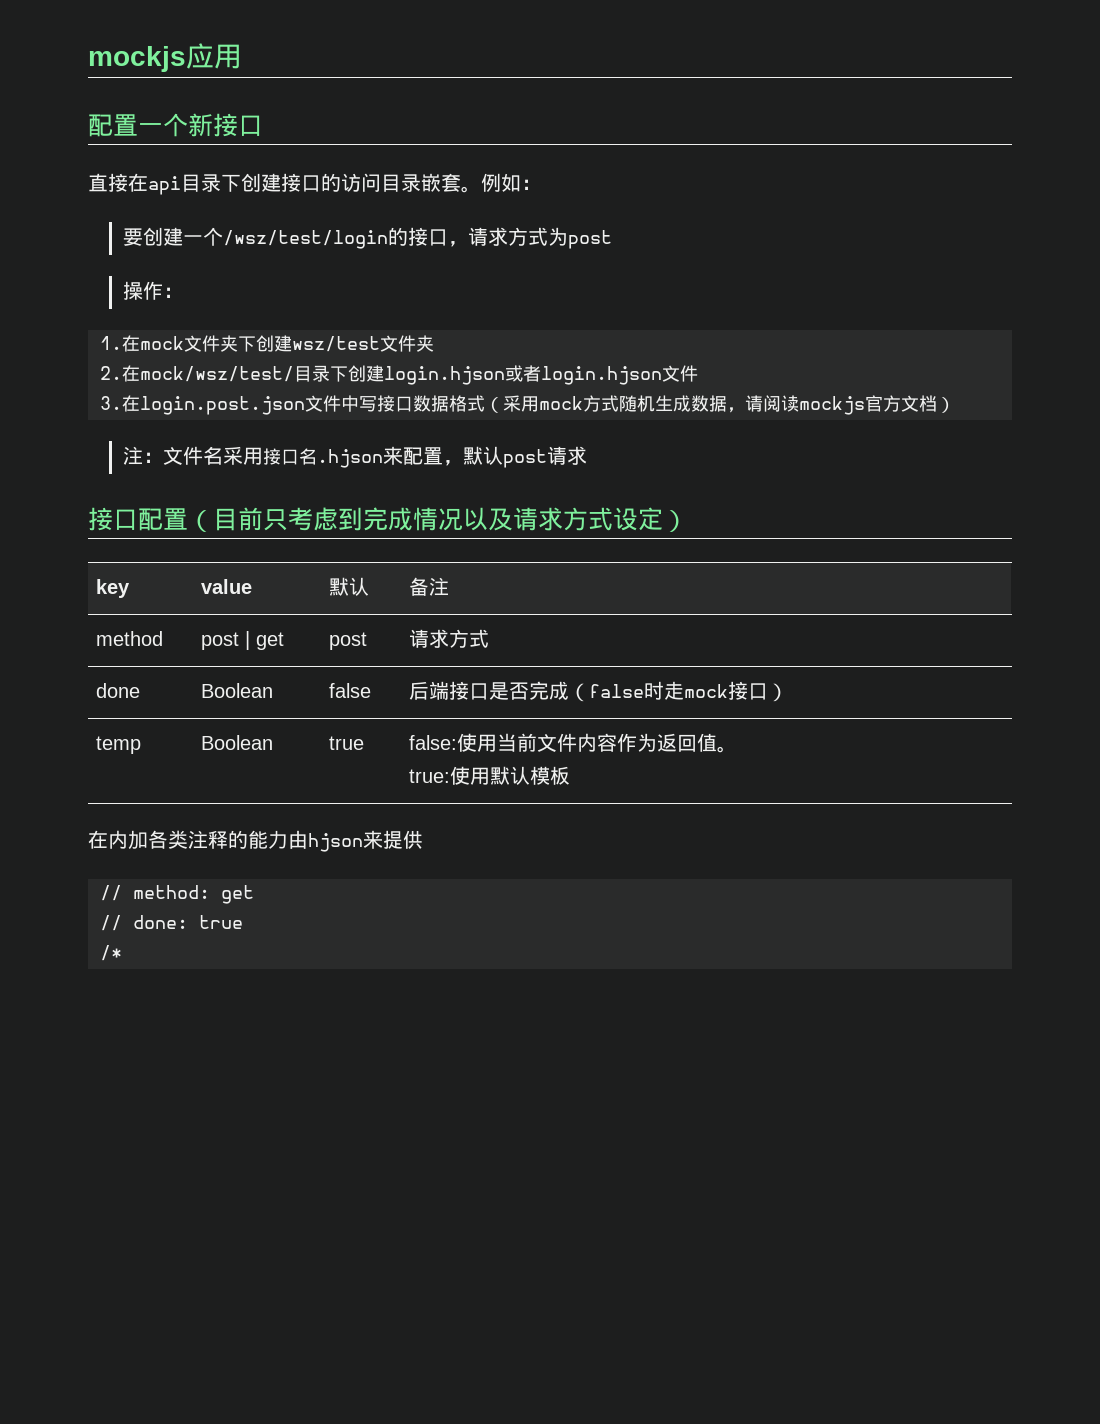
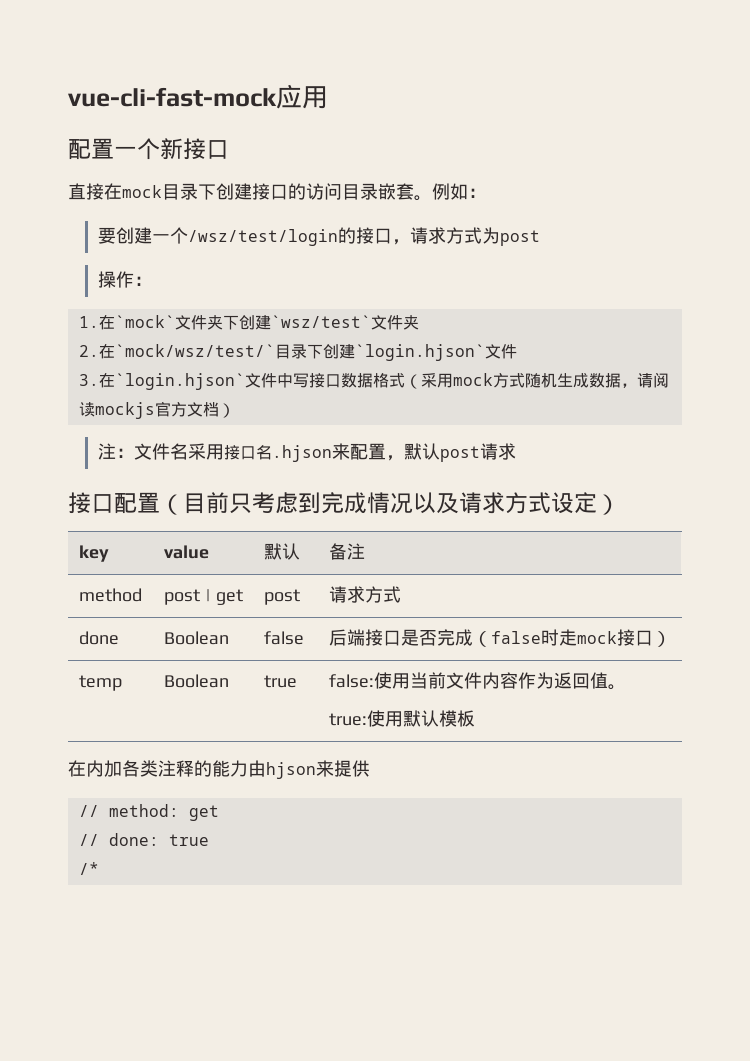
[88,46,186,72] mockjs -> [68,87,277,107] vue-cli-fast-mock
[148,176,181,195] api -> [122,185,162,198] mock
[140,336,184,350] mock -> [114,315,175,328] `mock`
[292,336,380,352] wsz/test -> [270,315,371,328] `wsz/test`
[140,365,662,385] mock/wsz/test/目录下创建login.hjson或者login.hjson -> [114,344,485,361] `mock/wsz/test/`目录下创建`login.hjson`
[140,396,305,415] login.post.json -> [114,373,245,390] `login.hjson`

